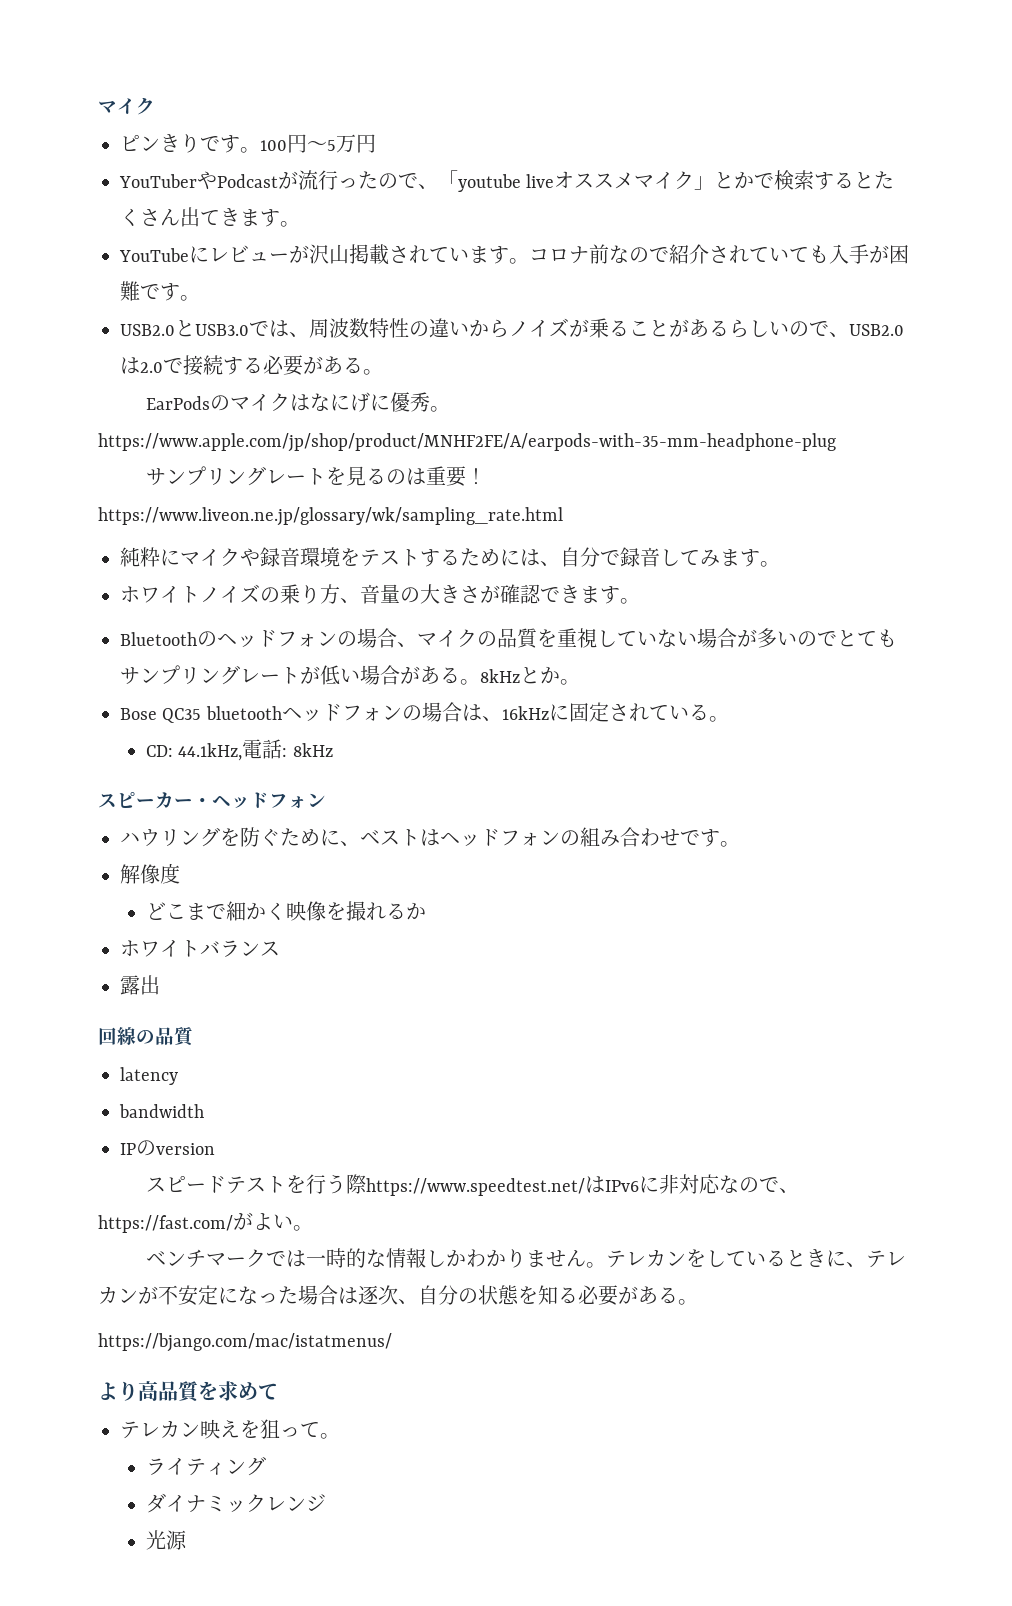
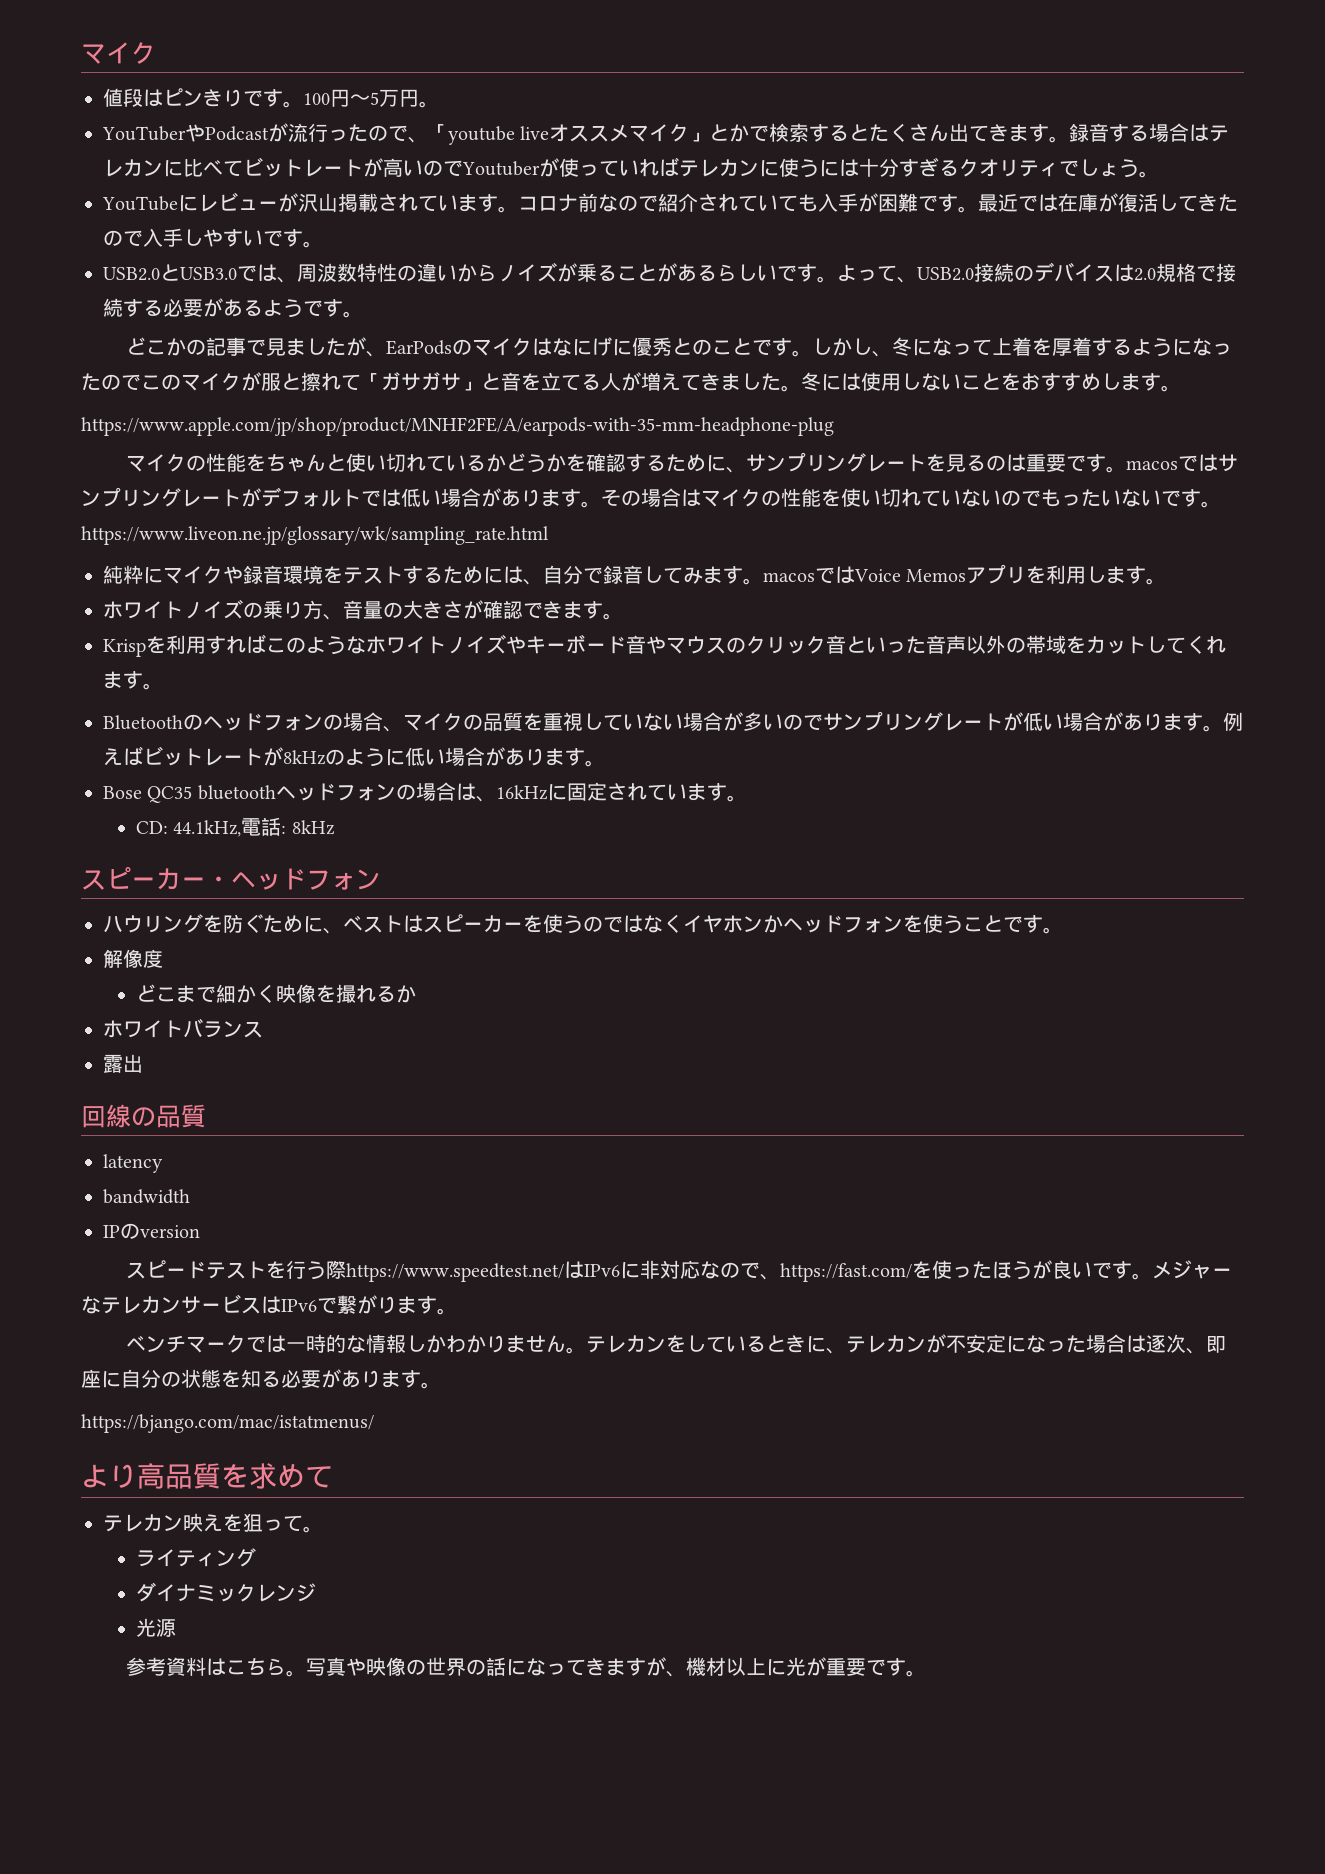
(155, 106) none -> [103,88,163,107] 値段は
(376, 143) none -> [419,101,439,108] 。
(300, 224) none -> [1069,123,1230,142] [103,157,1159,178] 録音する場合はテレカンに比べてビットレートが高いのでYoutuberが使っていればテレカンに使うには十分すぎるクオリティでしょう。
(200, 298) none -> [978,193,1238,212] [103,228,323,248] 最近では在庫が復活してきたので入手しやすいです。
[789,321,904,337] [120,357,163,374] ので、USB2.0は2.0 -> [777,262,1196,283] です。よって、USB2.0接続のデバイスは2.0規格
[363,369,383,375] 。 // -> [263,299,363,318] [126,337,387,357] ようです。 // どこかの記事で見ましたが、
[429,406,450,412] [98,433,836,452] 。https://www.apple.com/jp/shop/product/MNHF2FE/A/earpods-with-35-mm-headphone-plug // -> [672,337,1233,357] [81,372,1181,392] [81,417,834,436] [126,453,747,473] とのことです。しかし、冬になって上着を厚着するようになったのでこのマイクが服と擦れて「ガサガサ」と音を立てる人が増えてきました。冬には使用しないことをおすすめします。 // https://www.apple.com/jp/shop/product/MNHF2FE/A/earpods-with-35-mm-headphone-plug // マイクの性能をちゃんと使い切れているかどうかを確認するために、
[465,467,486,485] ！ -> [1066,454,1239,473] [81,487,1221,508] です。macosではサンプリングレートがデフォルトでは低い場合があります。その場合はマイクの性能を使い切れていないのでもったいないです。
(780, 564) none -> [763,564,1167,585] macosではVoice Memosアプリを利用します。
(640, 601) none -> [103,634,1226,657] [103,671,163,690] // Krispを利用すればこのようなホワイトノイズやキーボード音やマウスのクリック音といった音声以外の帯域をカットしてくれます。
[837,629,897,647] とても -> (823, 722) none
[440,666,560,685] る。8kHzとか -> [1143,712,1243,732] [103,746,585,767] ります。例えばビットレートが8kHzのように低い場合があります
[688,704,709,721] る -> [686,783,727,801] ます
[440,827,680,847] ヘッドフォンの組み合わせ -> [423,914,1003,934] スピーカーを使うのではなくイヤホンかヘッドフォンを使うこと
[233,1212,293,1230] がよい -> [912,1260,1233,1280] [81,1294,437,1314] を使ったほうが良いです。メジャーなテレカンサービスはIPv6で繋がります
(418, 1301) none -> [1206,1336,1227,1353] [81,1369,121,1388] 即座に
[658,1287,678,1304] る -> [361,1370,421,1388] ります
(187, 1540) none -> [126,1657,927,1677] // 参考資料はこちら。写真や映像の世界の話になってきますが、機材以上に光が重要です。

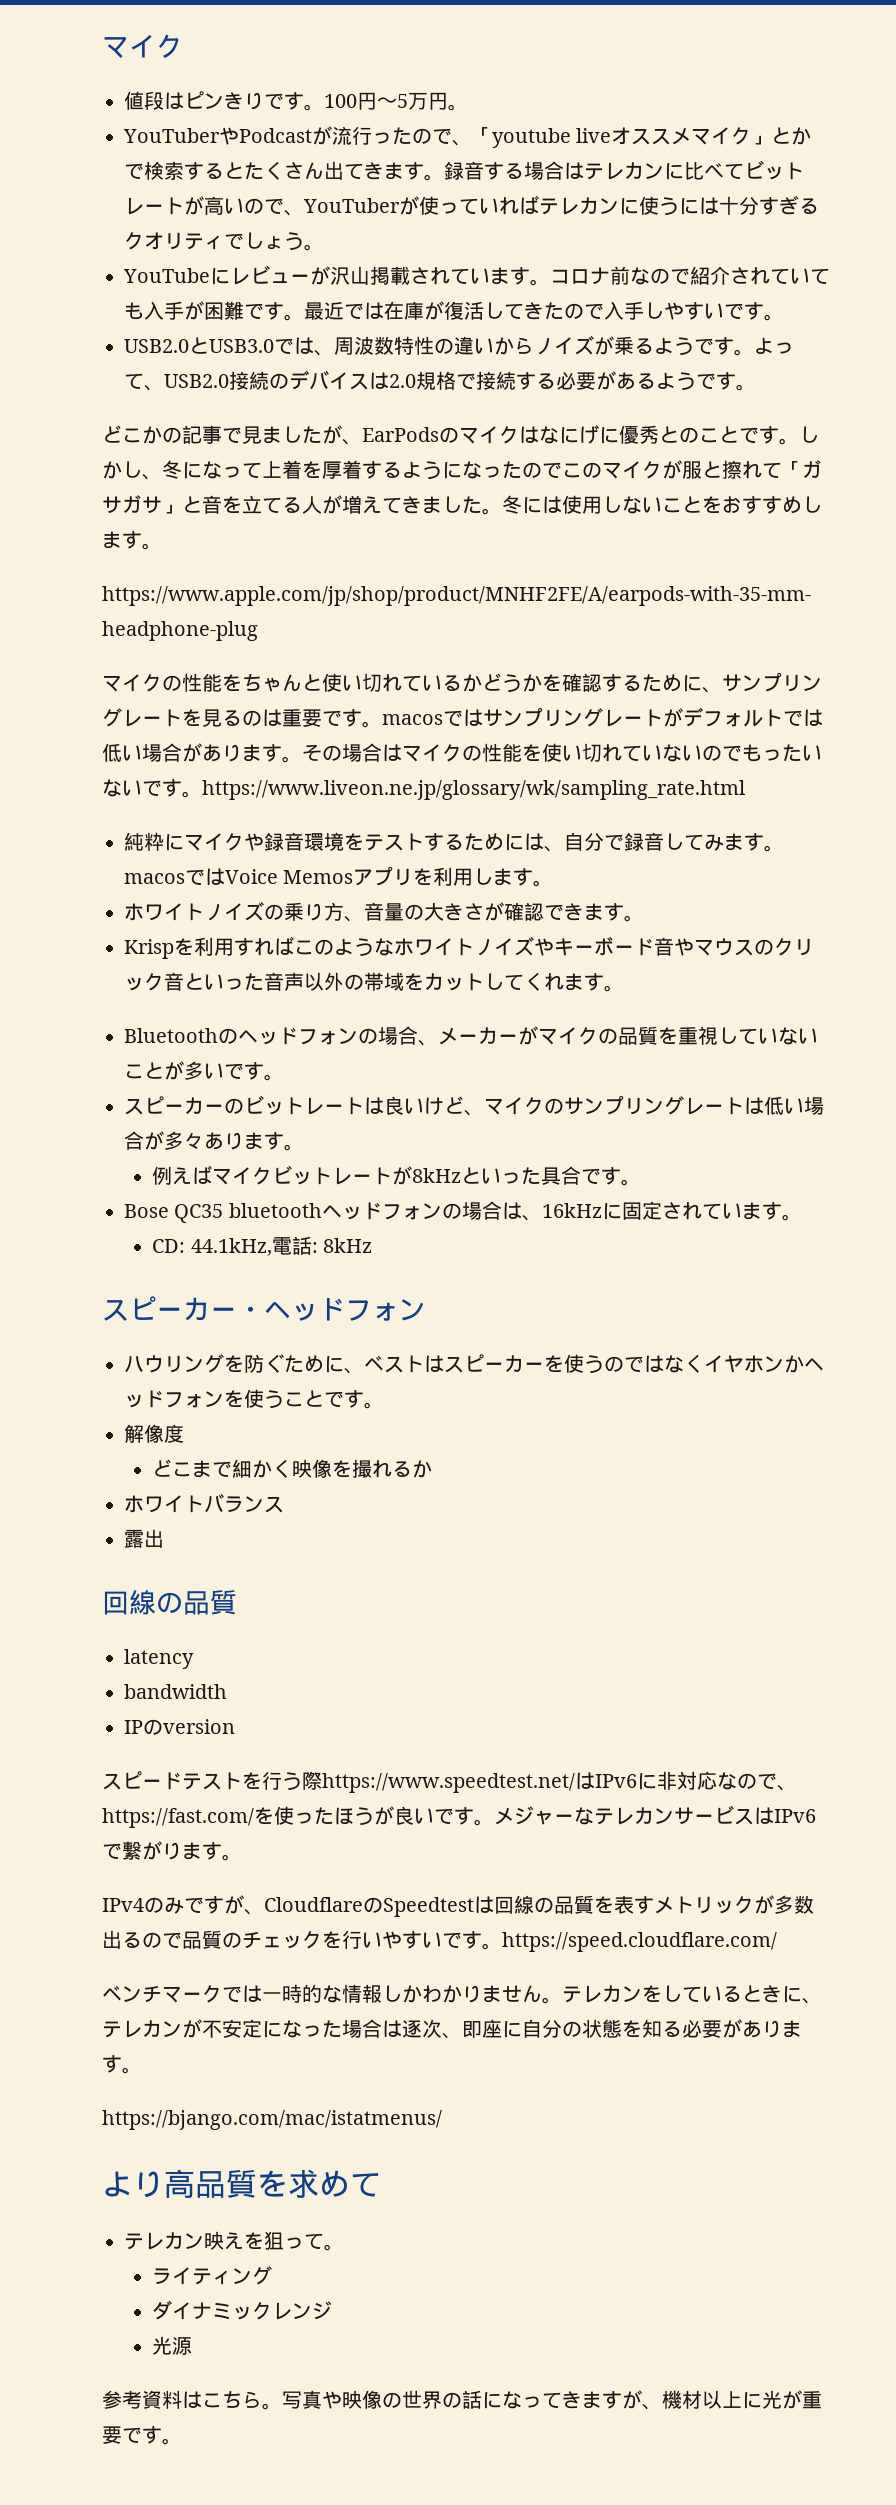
[462,161,540,176] Youtuber -> [284,198,400,216] 、YouTuber
[617,263,777,282] ことがあるらしい -> [654,337,694,356] よう
(403, 729) none -> [438,1026,538,1045] メーカーが
[683,711,1243,732] [103,746,143,766] 場合が多いのでサンプリングレートが低い場合があります。例えば -> [124,1061,284,1081] [124,1095,824,1116] [124,1131,304,1151] [152,1165,273,1185] ことが多いです。 // スピーカーのビットレートは良いけど、マイクのサンプリングレートは低い場合が多々あります。 // 例えばマイク
[325,747,565,767] のように低い場合がありま -> [461,1166,602,1185] といった具合で
(457, 1311) none -> [102,1895,814,1917] [102,1930,777,1952] // IPv4のみですが、CloudflareのSpeedtestは回線の品質を表すメトリックが多数出るので品質のチェックを行いやすいです。https://speed.cloudflare.com/

